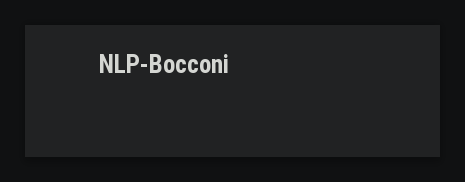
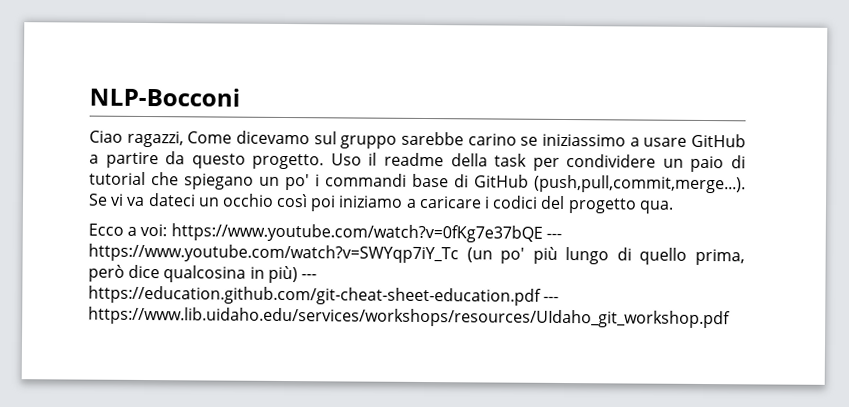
(229, 63) none -> [89,130,746,149] [89,151,746,173] [89,171,746,194] [88,193,674,214] [88,223,562,243] [88,243,745,266] [88,264,317,284] [88,285,560,306] [88,306,731,329] // Ciao ragazzi, Come dicevamo sul gruppo sarebbe carino se iniziassimo a usare GitHub a partire da questo progetto. Uso il readme della task per condividere un paio di tutorial che spiegano un po' i commandi base di GitHub (push,pull,commit,merge...). Se vi va dateci un occhio così poi iniziamo a caricare i codici del progetto qua. // Ecco a voi: https://www.youtube.com/watch?v=0fKg7e37bQE --- https://www.youtube.com/watch?v=SWYqp7iY_Tc (un po' più lungo di quello prima, però dice qualcosina in più) --- https://education.github.com/git-cheat-sheet-education.pdf --- https://www.lib.uidaho.edu/services/workshops/resources/UIdaho_git_workshop.pdf

